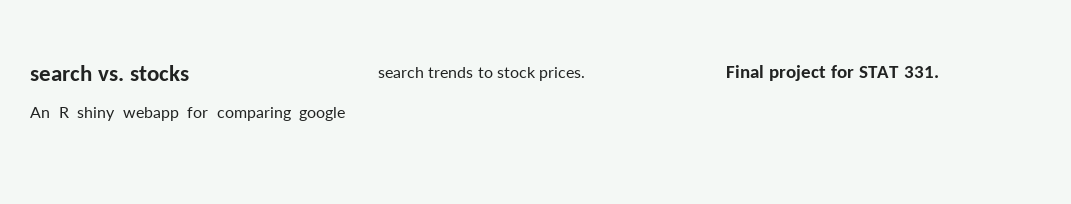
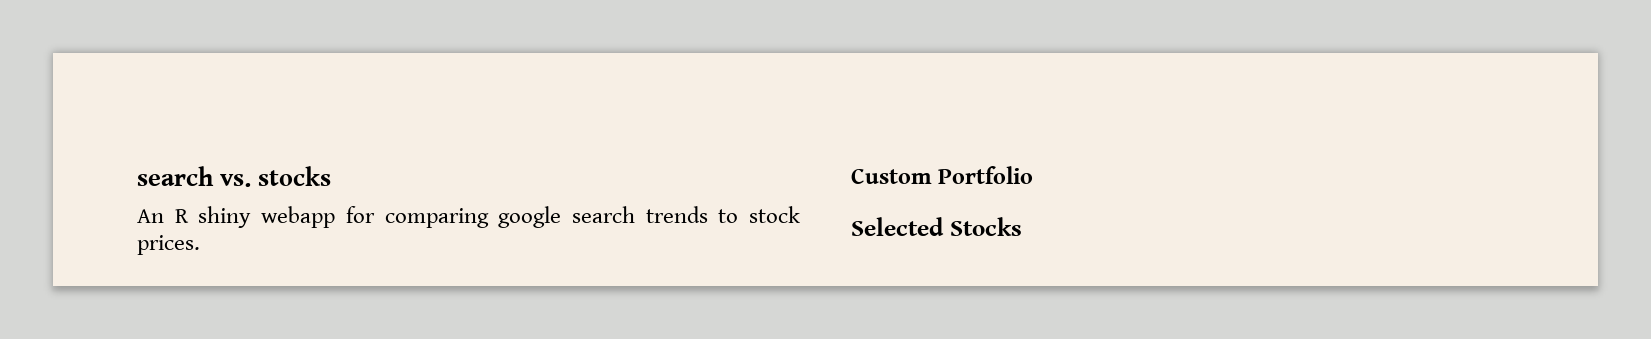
[726,65,939,81] Final project for STAT 331. -> [851,166,1034,184] [851,217,1022,236] Custom Portfolio // Selected Stocks

